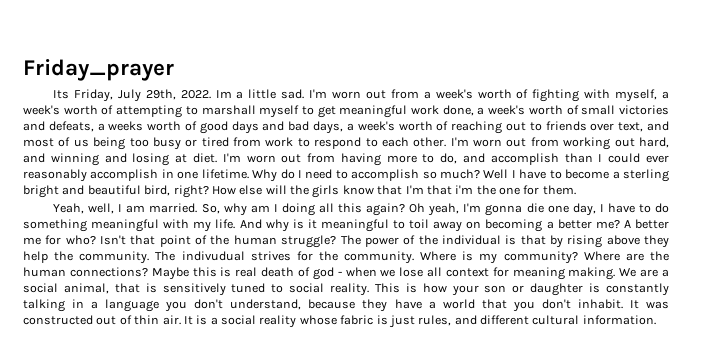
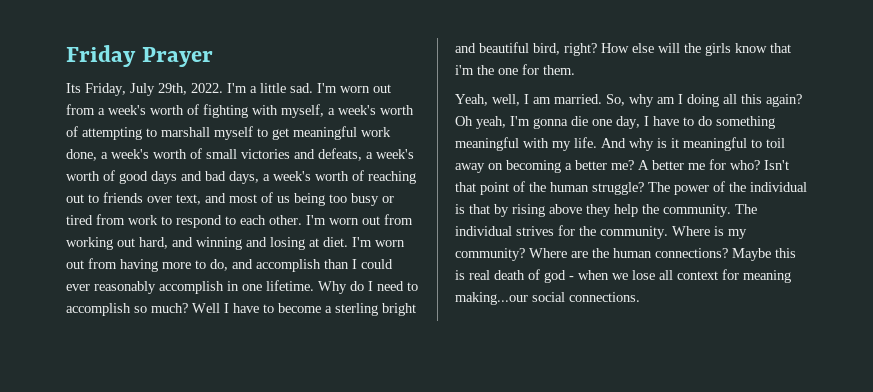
[23,59,174,81] Friday_prayer -> [66,45,214,67] Friday Prayer
[215,90,232,98] Im -> [227,83,247,93] I'm
[108,121,144,131] weeks -> [376,149,414,159] week's
[405,185,452,195] I'm that -> (791, 48) none
[181,251,245,261] indivudual -> [455,226,512,236] individual
[568,267,670,280] [23,283,669,296] [23,299,669,312] [23,315,656,328] making. We are a social animal, that is sensitively tuned to social reality. This is how your son or daughter is constantly talking in a language you don't understand, because they have a world that you don't inhabit. It was constructed out of thin air. It is a social reality whose fabric is just rules, and different cultural information. -> [455,292,640,305] making...our social connections.

